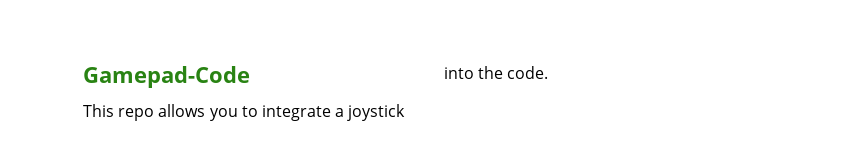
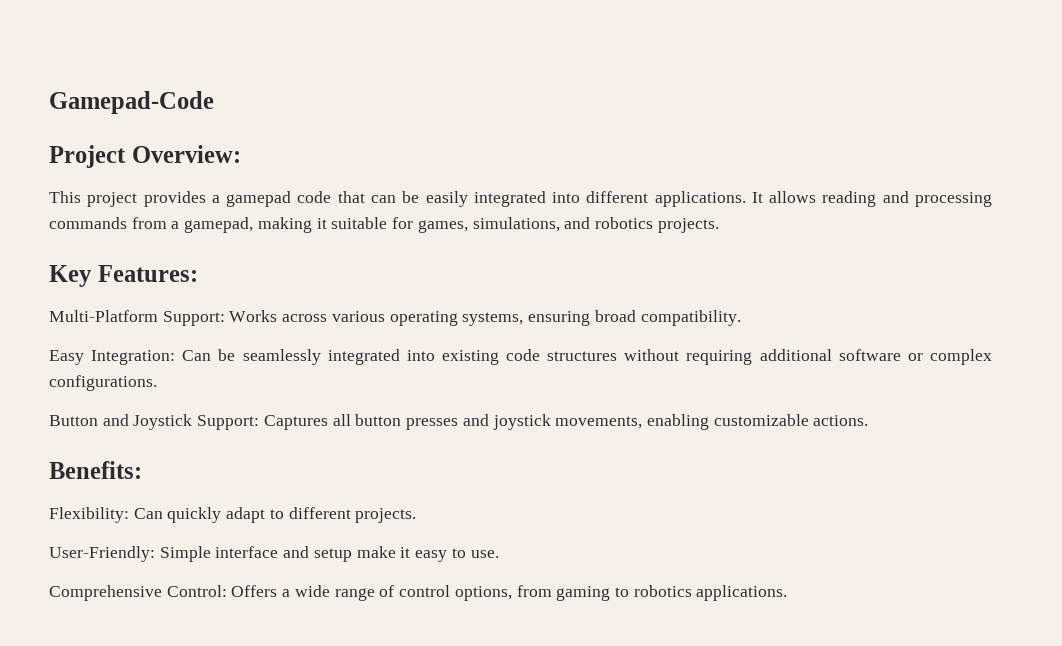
(250, 77) none -> [49,145,241,168] // Project Overview:
[118,104,406,121] [444,66,549,79] repo allows you to integrate a joystick into the code. -> [87,191,993,207] [49,217,719,233] [49,265,198,287] [49,310,741,326] [49,349,992,365] [49,375,157,391] [49,414,869,430] [49,461,142,479] [49,507,417,523] [49,546,499,562] [49,585,788,601] project provides a gamepad code that can be easily integrated into different applications. It allows reading and processing commands from a gamepad, making it suitable for games, simulations, and robotics projects. // Key Features: // Multi-Platform Support: Works across various operating systems, ensuring broad compatibility. // Easy Integration: Can be seamlessly integrated into existing code structures without requiring additional software or complex configurations. // Button and Joystick Support: Captures all button presses and joystick movements, enabling customizable actions. // Benefits: // Flexibility: Can quickly adapt to different projects. // User-Friendly: Simple interface and setup make it easy to use. // Comprehensive Control: Offers a wide range of control options, from gaming to robotics applications.

